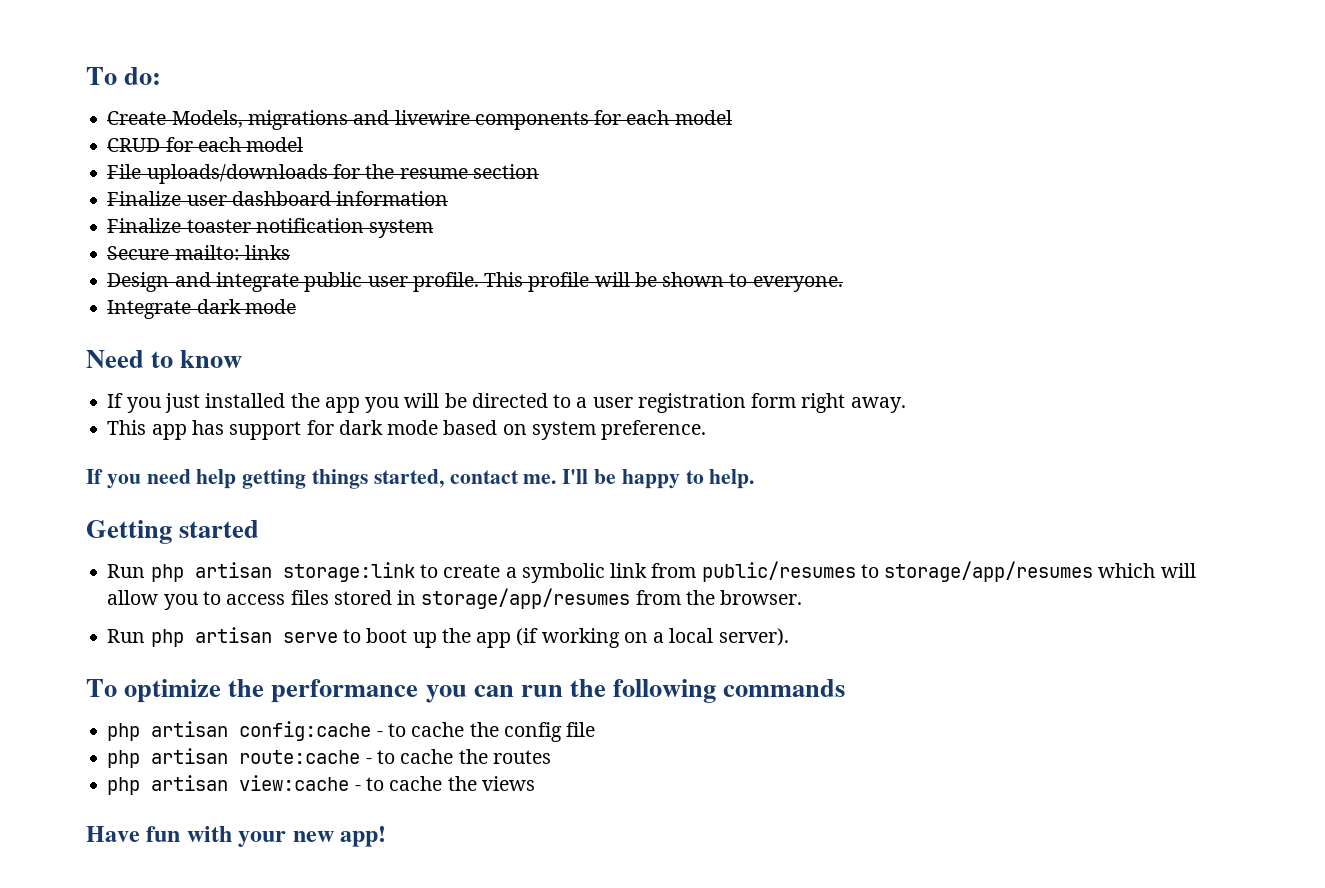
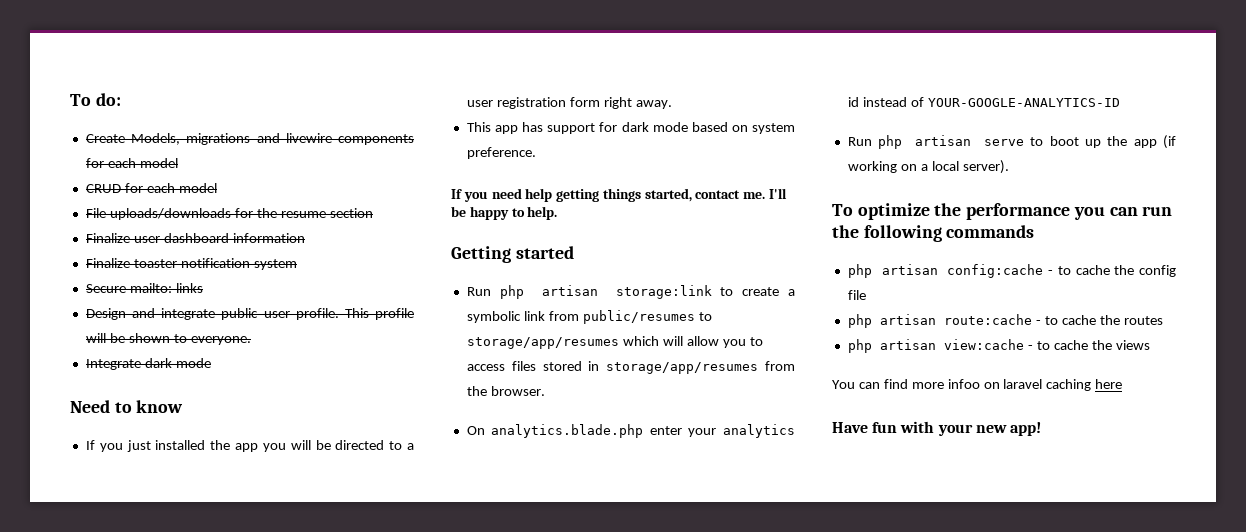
(803, 597) none -> [466,424,795,438] [847,97,1120,107] // On analytics.blade.php enter your analytics id instead of YOUR-GOOGLE-ANALYTICS-ID
(535, 783) none -> [832,379,1123,391] // You can find more infoo on laravel caching here

